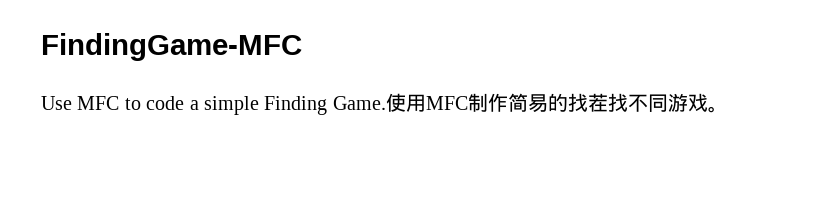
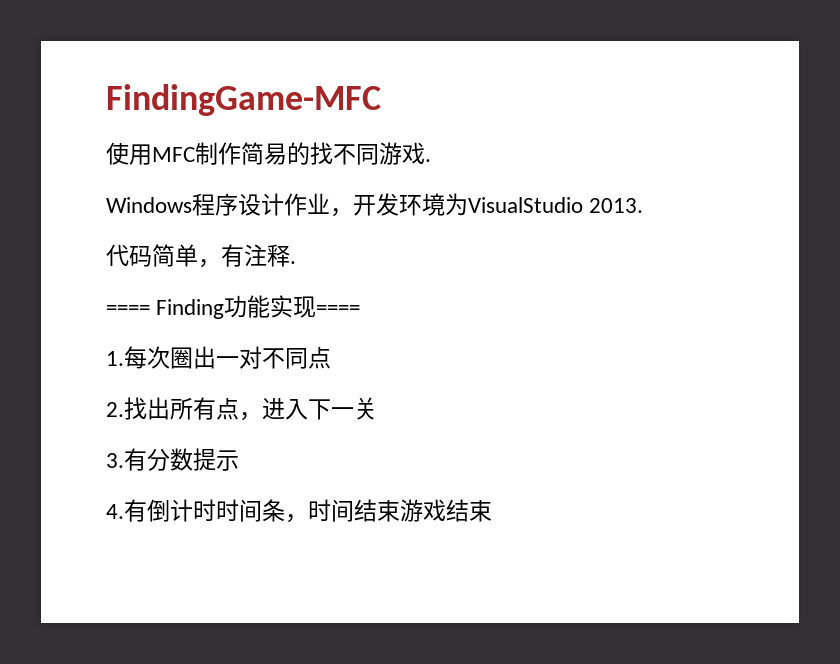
[41,96,386,115] Use MFC to code a simple Finding Game. -> (381, 100) none
[587,93,628,112] 茬找 -> (333, 153) none
[707,106,728,113] 。 -> [425,159,431,162] [106,193,644,217] [106,244,296,268] [106,295,361,319] [106,346,331,369] [106,397,377,421] [106,448,239,471] [106,499,492,523] . // Windows程序设计作业，开发环境为VisualStudio 2013. // 代码简单，有注释. // ==== Finding功能实现==== // 1.每次圈出一对不同点 // 2.找出所有点，进入下一关 // 3.有分数提示 // 4.有倒计时时间条，时间结束游戏结束

